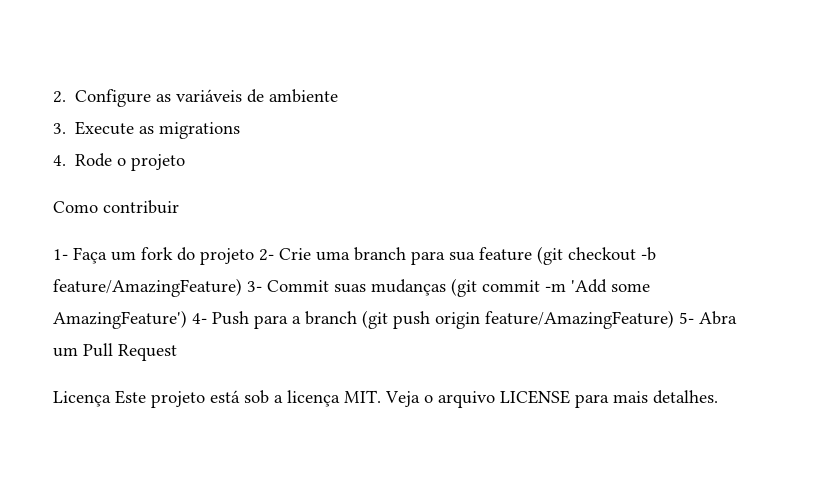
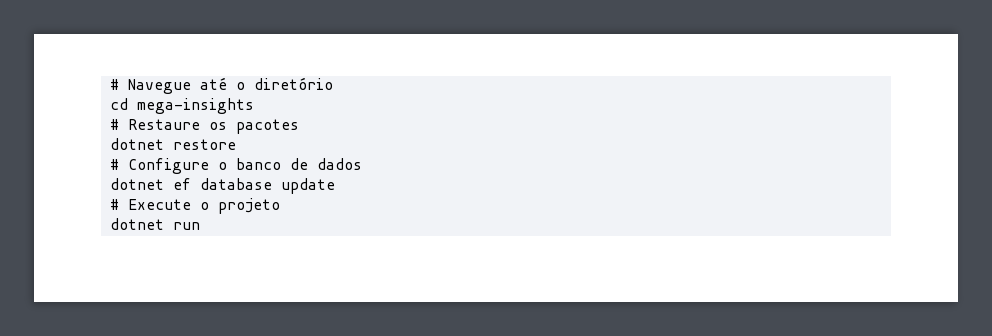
[53,89,339,107] [53,121,241,139] [53,153,186,171] [53,200,179,214] [53,246,656,265] [53,278,650,297] [53,310,737,329] [53,343,177,361] [53,390,718,408] 2. Configure as variáveis de ambiente // 3. Execute as migrations // 4. Rode o projeto // Como contribuir // 1- Faça um fork do projeto 2- Crie uma branch para sua feature (git checkout -b feature/AmazingFeature) 3- Commit suas mudanças (git commit -m 'Add some AmazingFeature') 4- Push para a branch (git push origin feature/AmazingFeature) 5- Abra um Pull Request // Licença Este projeto está sob a licença MIT. Veja o arquivo LICENSE para mais detalhes. -> [110,77,334,94] [110,98,255,114] [110,119,300,134] [110,138,237,150] [110,158,363,174] [110,178,336,194] [110,198,281,214] [110,218,201,230] # Navegue até o diretório // cd mega-insights // # Restaure os pacotes // dotnet restore // # Configure o banco de dados // dotnet ef database update // # Execute o projeto // dotnet run

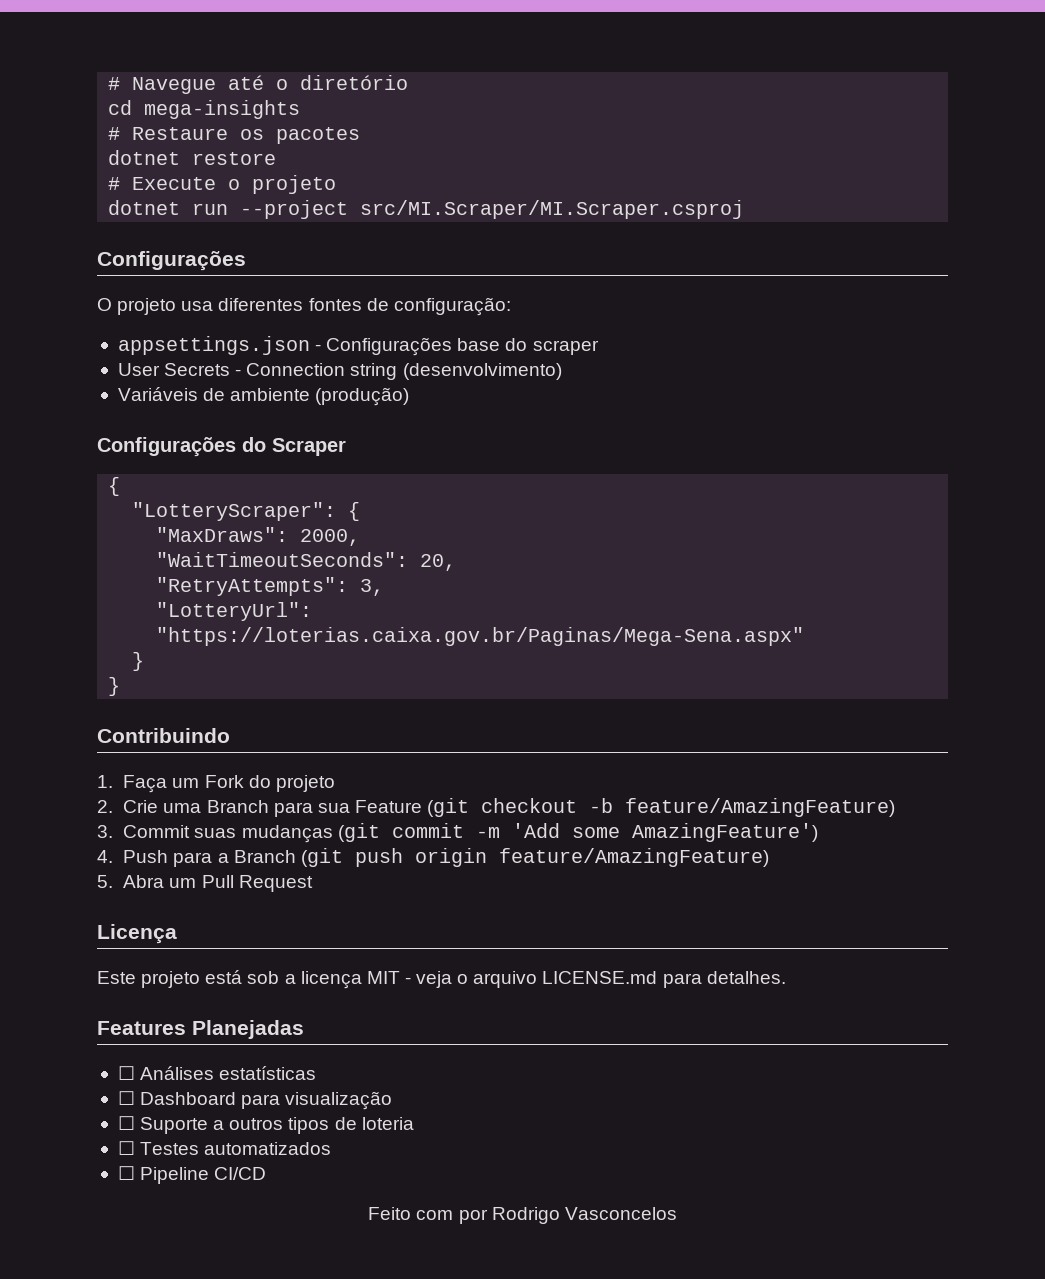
[110,158,363,174] [110,178,336,194] // # Configure o banco de dados // dotnet ef database update -> (277, 158) none
(201, 226) none -> [240,200,745,219] [97,251,246,271] [97,297,511,316] [117,336,599,356] [117,363,562,380] [117,387,410,406] [97,437,346,457] [108,477,121,496] [132,502,361,521] [156,527,361,546] [156,552,457,571] [156,577,385,596] [156,602,313,621] [156,627,805,646] [132,652,145,671] [108,677,121,696] [97,728,230,743] [97,775,335,793] [97,798,896,817] [97,823,818,843] [97,848,769,867] [97,875,313,892] [97,924,177,944] [97,970,786,989] [97,1020,304,1039] [117,1066,317,1080] [117,1091,393,1110] [117,1116,414,1134] [117,1141,332,1155] [117,1166,267,1184] [368,1207,677,1224] --project src/MI.Scraper/MI.Scraper.csproj // Configurações // O projeto usa diferentes fontes de configuração: // appsettings.json - Configurações base do scraper // User Secrets - Connection string (desenvolvimento) // Variáveis de ambiente (produção) // Configurações do Scraper // { // "LotteryScraper": { // "MaxDraws": 2000, // "WaitTimeoutSeconds": 20, // "RetryAttempts": 3, // "LotteryUrl": "https://loterias.caixa.gov.br/Paginas/Mega-Sena.aspx" // } // } // Contribuindo // 1. Faça um Fork do projeto // 2. Crie uma Branch para sua Feature (git checkout -b feature/AmazingFeature) // 3. Commit suas mudanças (git commit -m 'Add some AmazingFeature') // 4. Push para a Branch (git push origin feature/AmazingFeature) // 5. Abra um Pull Request // Licença // Este projeto está sob a licença MIT - veja o arquivo LICENSE.md para detalhes. // Features Planejadas // ☐ Análises estatísticas // ☐ Dashboard para visualização // ☐ Suporte a outros tipos de loteria // ☐ Testes automatizados // ☐ Pipeline CI/CD // Feito com por Rodrigo Vasconcelos

